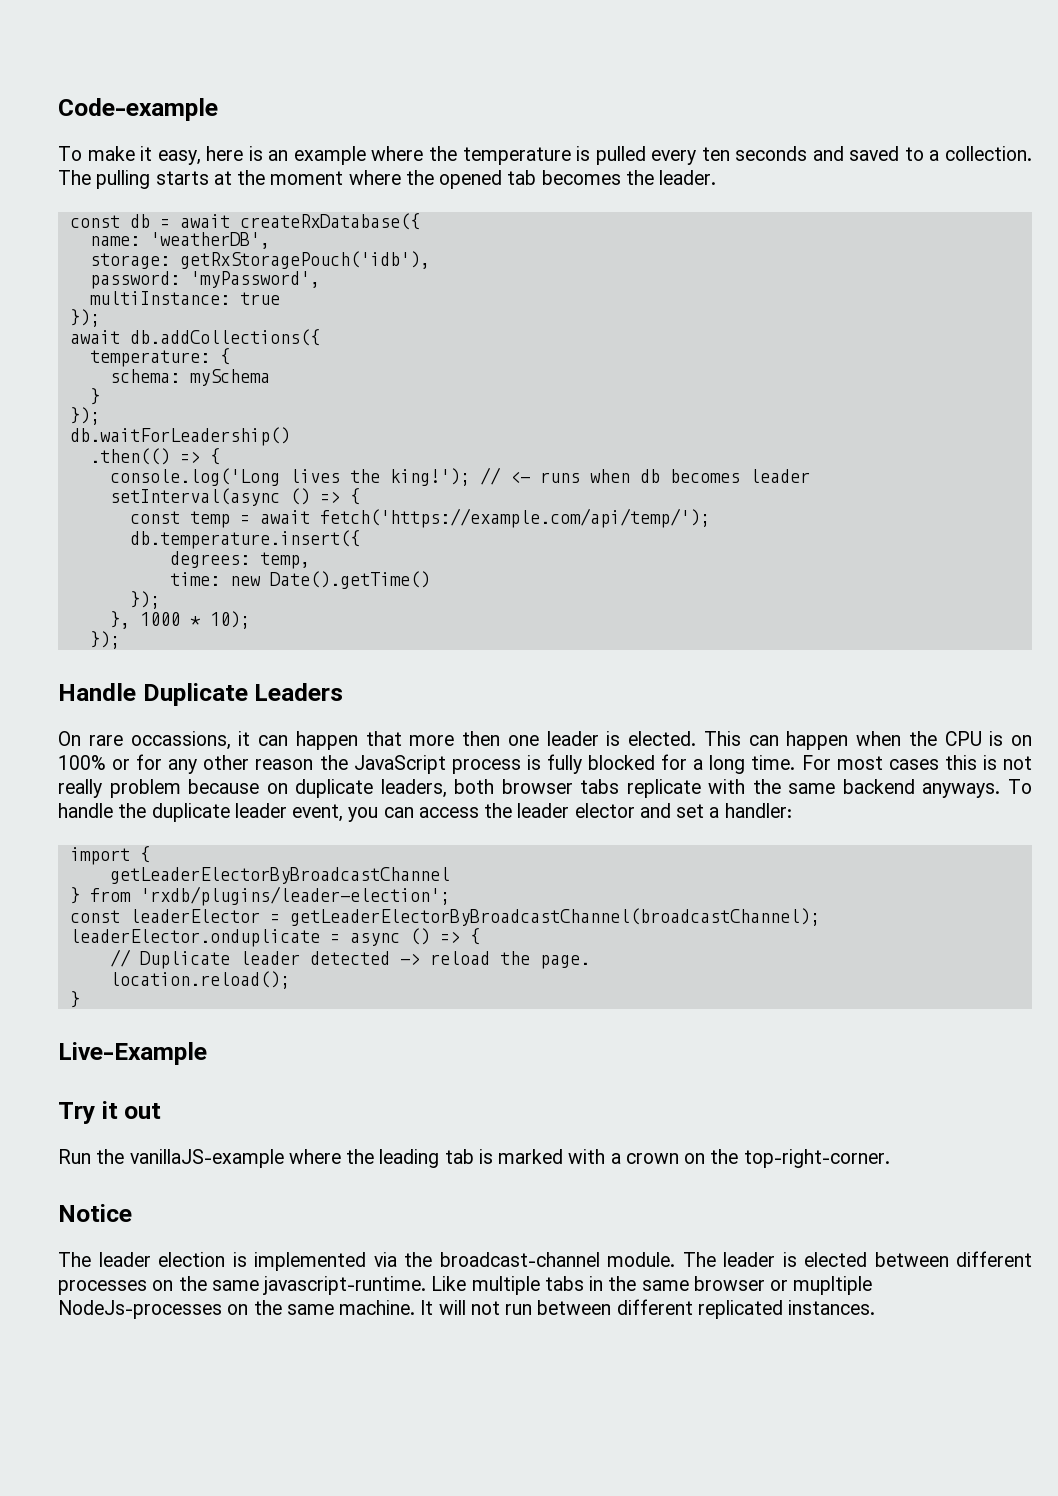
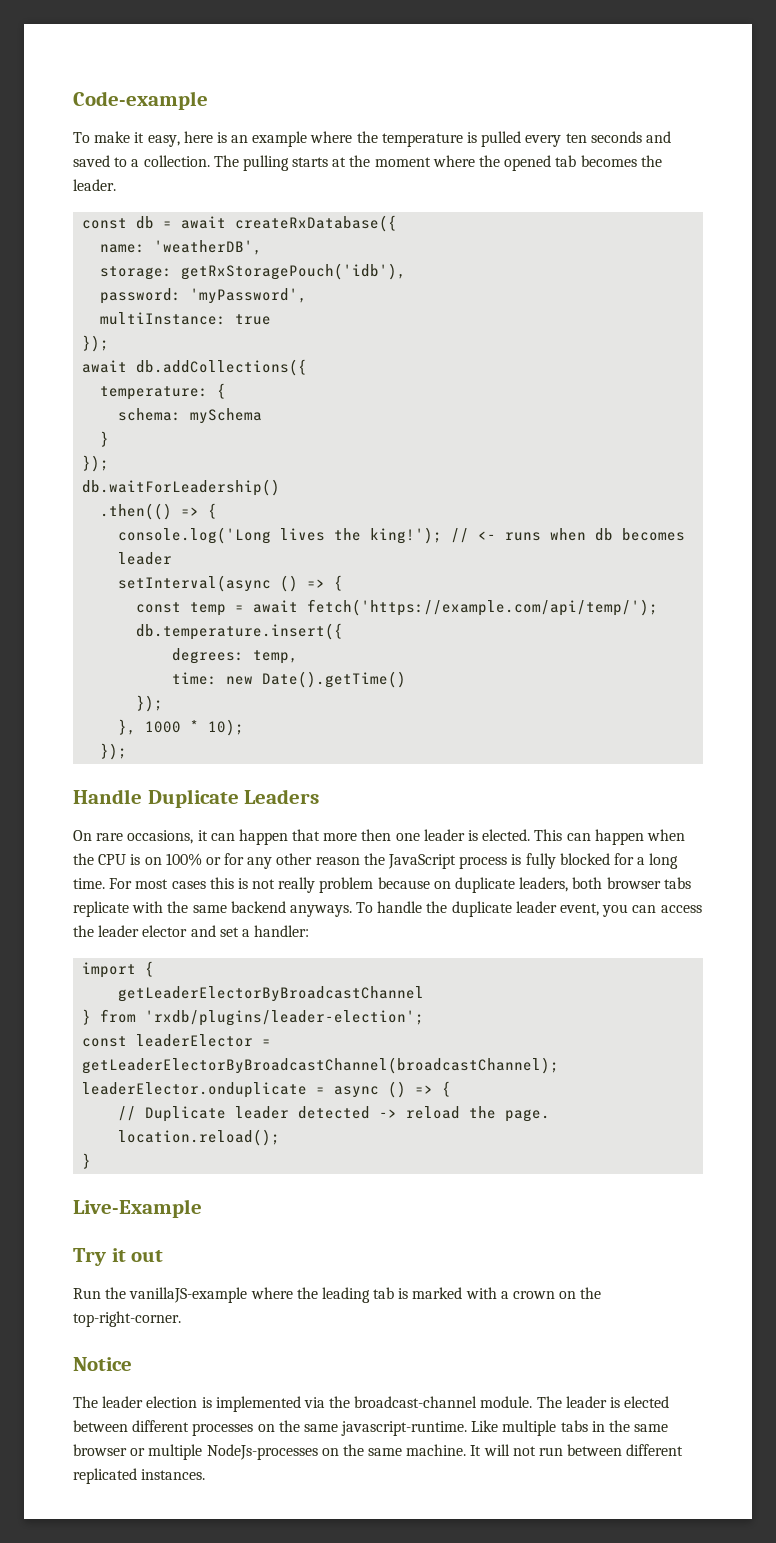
[130,731,231,750] occassions, -> [127,830,194,844] occasions,
[793,1276,873,1295] mupltiple -> [148,1444,203,1460] multiple

